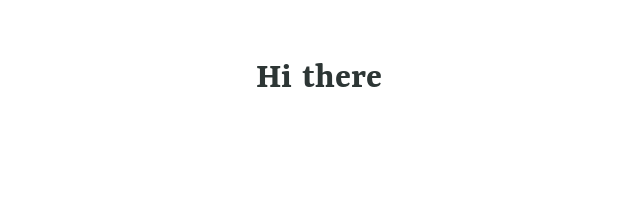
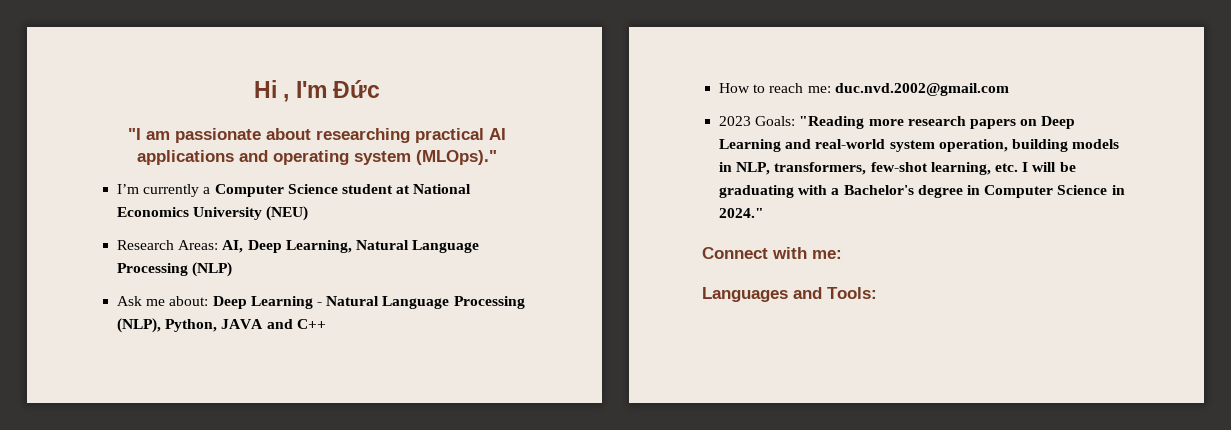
[301,63,382,87] there -> [283,80,380,102] [128,128,506,143] [137,150,497,165] [117,184,472,197] [117,206,309,221] [117,240,480,253] [117,262,233,277] [117,296,525,309] [117,318,326,333] [719,83,1009,96] [719,116,1076,129] [719,139,1120,152] [719,162,1076,175] [719,185,1125,198] [719,208,765,218] [702,247,842,259] [702,287,877,302] , I'm Đức // "I am passionate about researching practical AI applications and operating system (MLOps)." // I’m currently a Computer Science student at National Economics University (NEU) // Research Areas: AI, Deep Learning, Natural Language Processing (NLP) // Ask me about: Deep Learning - Natural Language Processing (NLP), Python, JAVA and C++ // How to reach me: duc.nvd.2002@gmail.com // 2023 Goals: "Reading more research papers on Deep Learning and real-world system operation, building models in NLP, transformers, few-shot learning, etc. I will be graduating with a Bachelor's degree in Computer Science in 2024." // Connect with me: // Languages and Tools:

